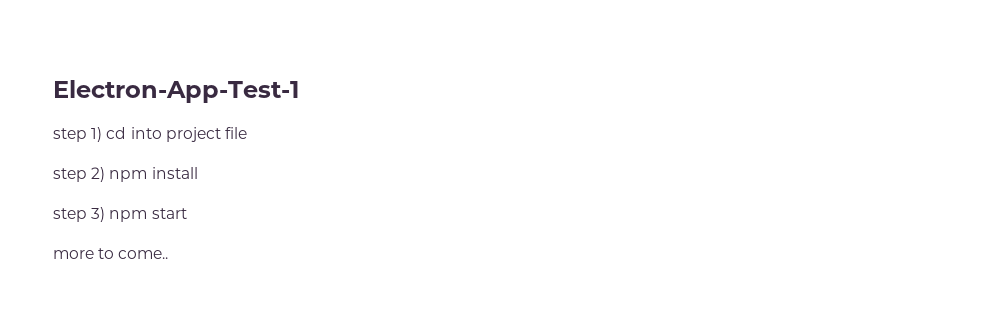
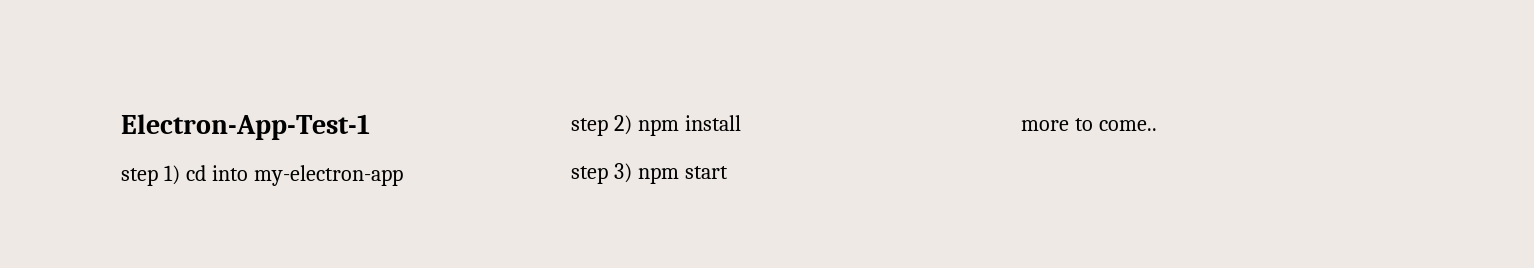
[165,127,247,142] project file -> [253,165,403,186] my-electron-app

